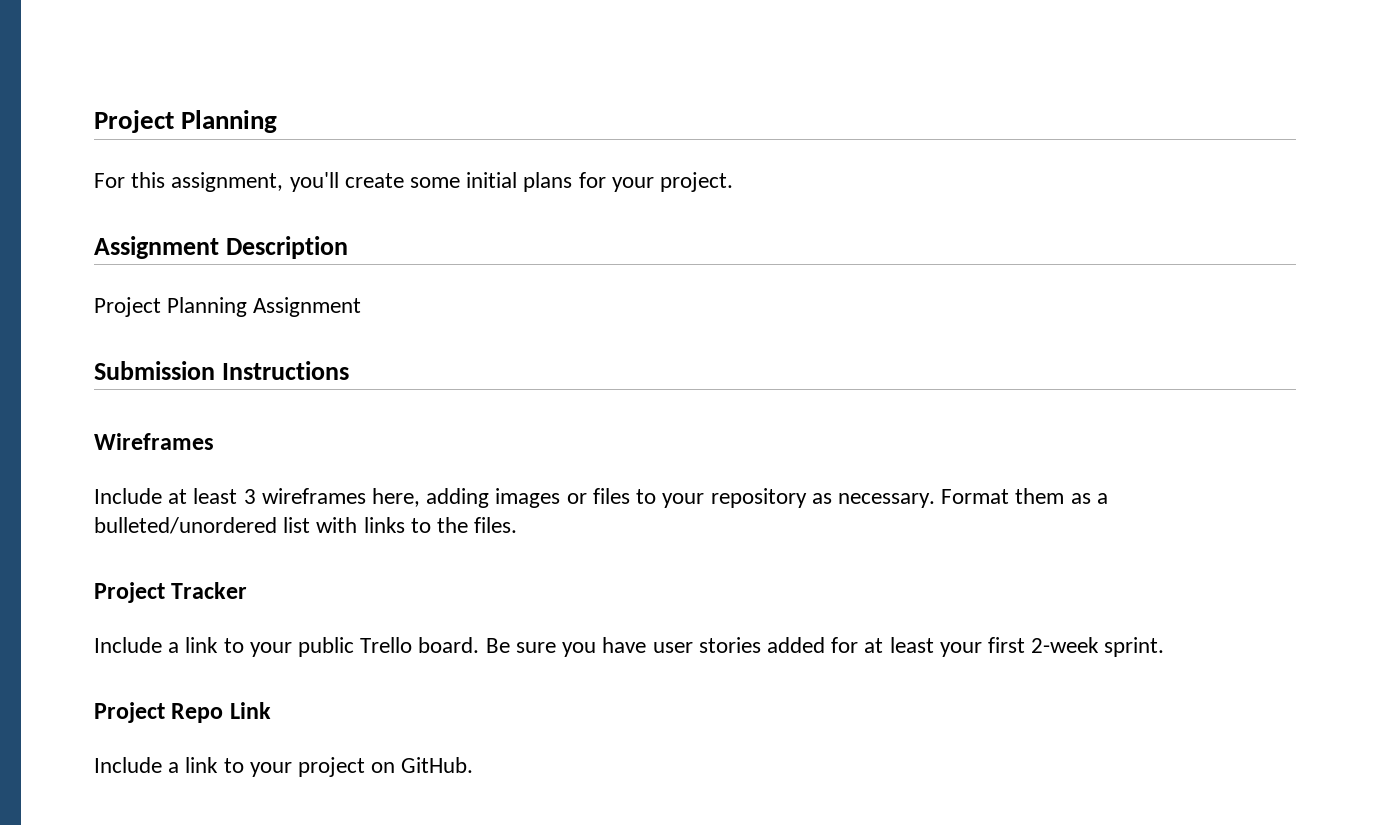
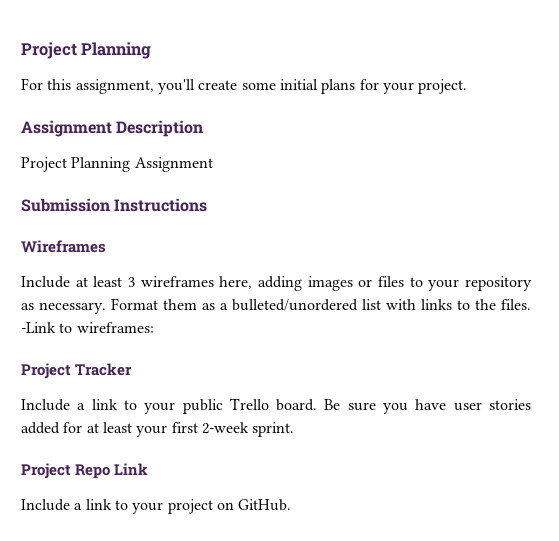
(518, 525) none -> [21,322,154,333] -Link to wireframes:

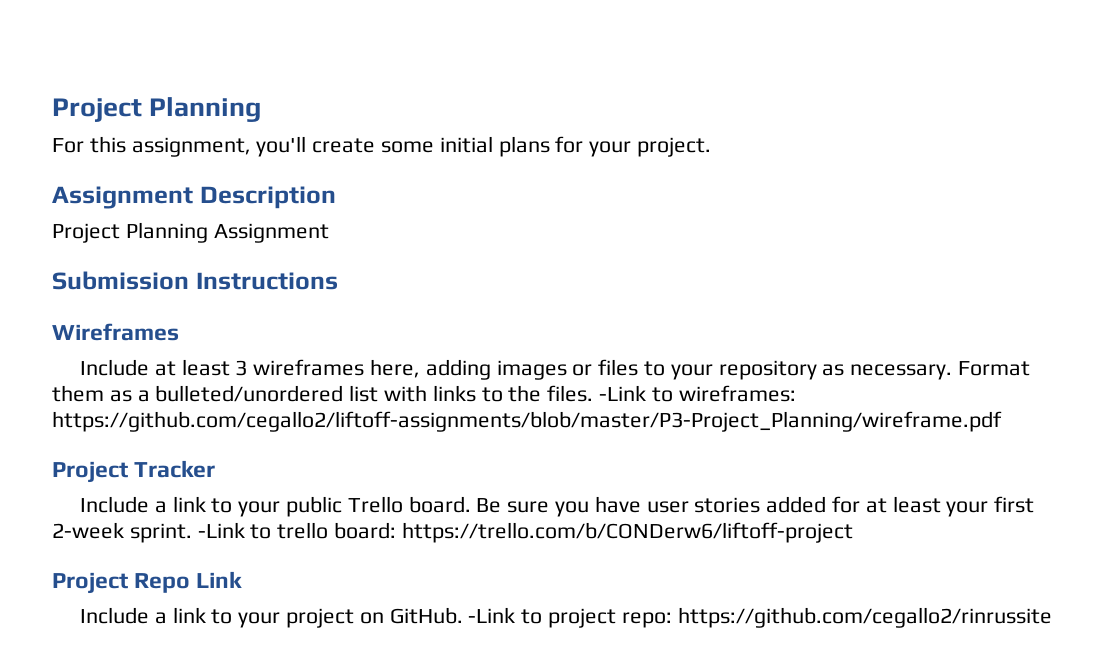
(154, 327) none -> [52,411,1002,432] https://github.com/cegallo2/liftoff-assignments/blob/master/P3-Project_Planning/wireframe.pdf
(295, 429) none -> [197,522,853,543] -Link to trello board: https://trello.com/b/CONDerw6/liftoff-project
(292, 505) none -> [468,607,1052,628] -Link to project repo: https://github.com/cegallo2/rinrussite

